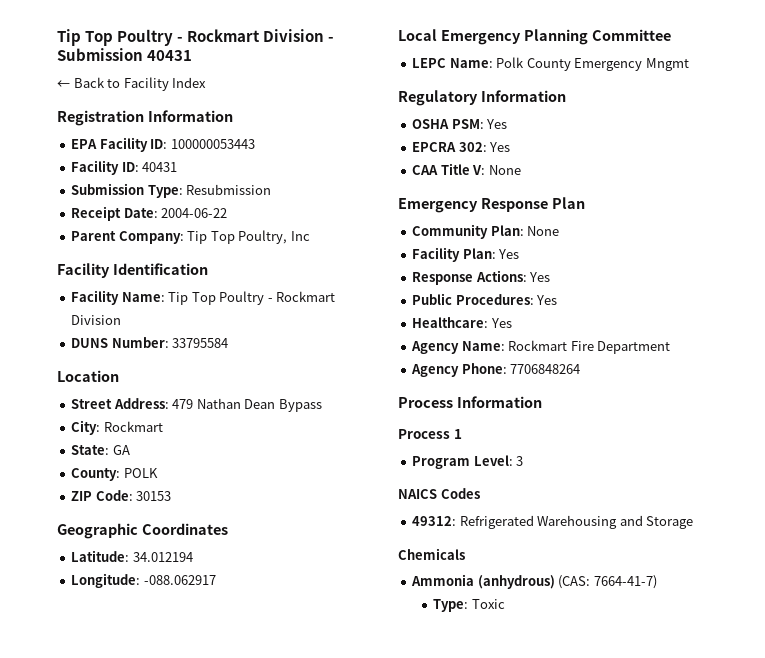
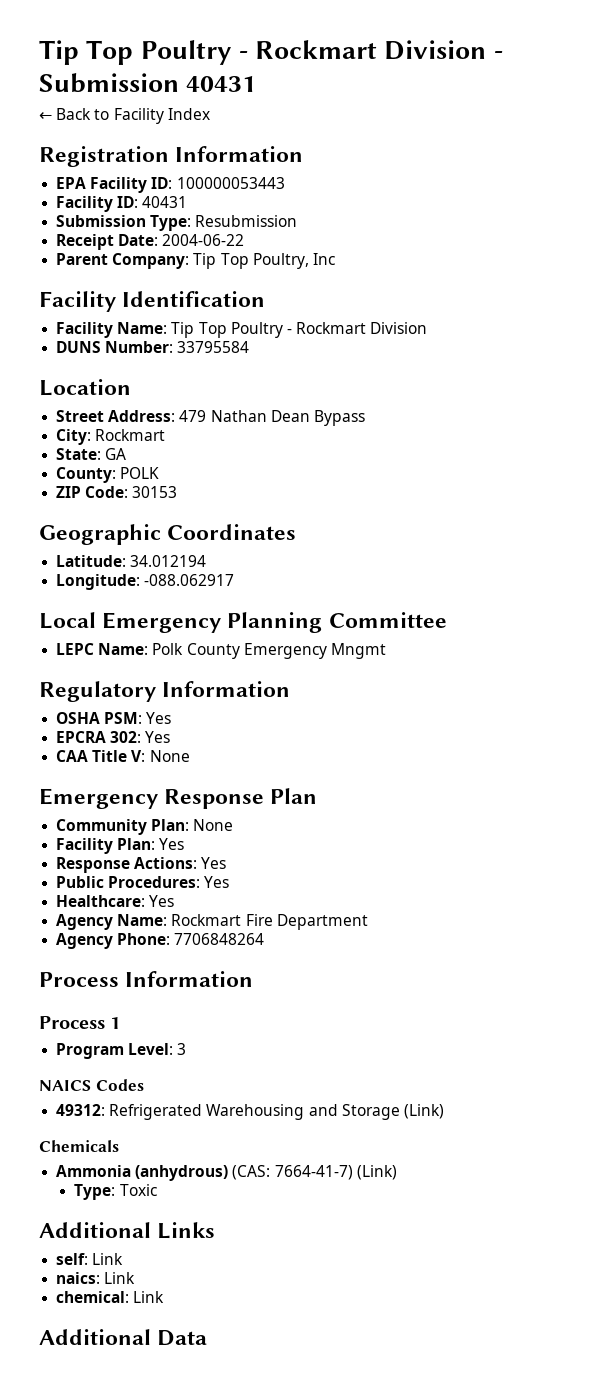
(694, 522) none -> [403,1104,444,1119] (Link)
(657, 582) none -> [356,1165,397,1180] (Link)
(505, 604) none -> [39,1222,216,1239] [56,1253,124,1265] [56,1272,136,1284] [56,1291,165,1303] [39,1329,208,1346] // Additional Links // self: Link // naics: Link // chemical: Link // Additional Data

